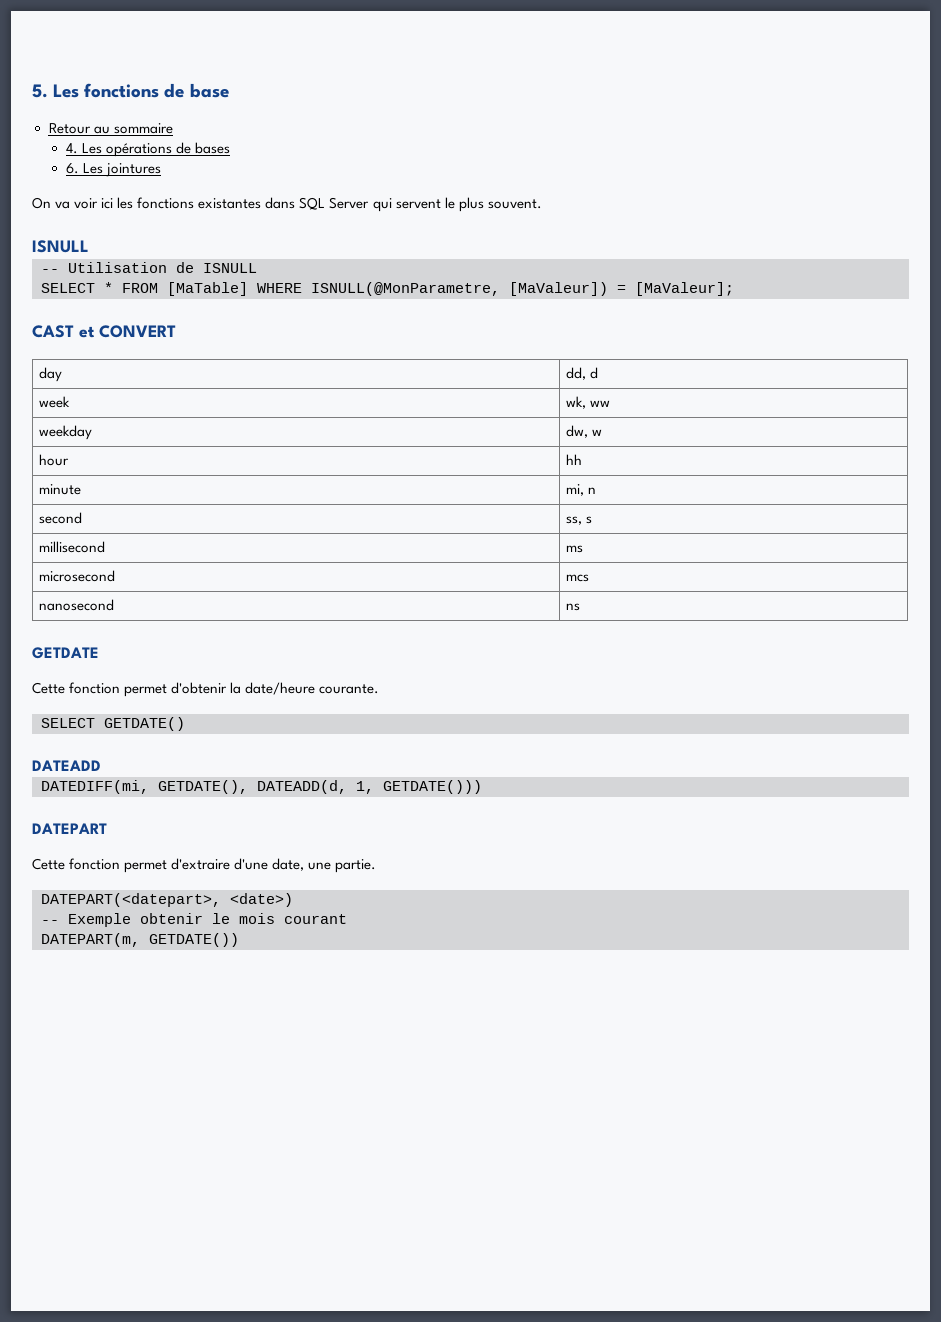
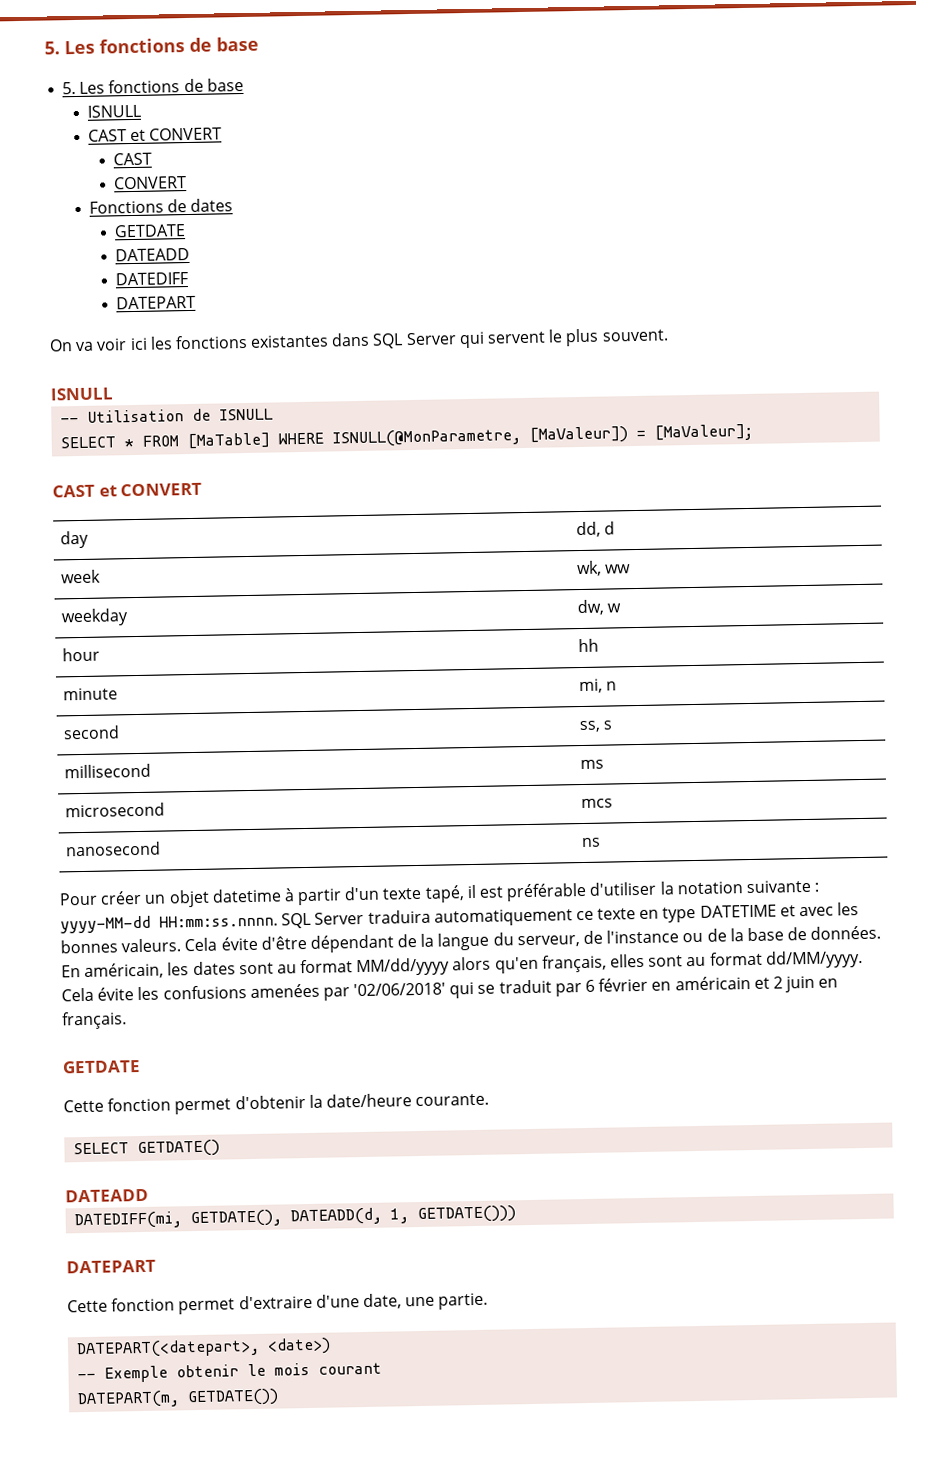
[32,83,229,98] [48,123,173,134] [65,142,231,157] [65,163,161,177] 5. Les fonctions de base // Retour au sommaire // 4. Les opérations de bases // 6. Les jointures -> [44,36,259,55] [62,77,244,95] [87,104,142,118] [88,127,223,142] [112,152,152,166] [112,176,187,190] [89,198,234,214] [113,224,186,238] [114,247,190,262] [114,272,188,286] [115,295,196,310] 5. Les fonctions de base // 5. Les fonctions de base // ISNULL // CAST et CONVERT // CAST // CONVERT // Fonctions de dates // GETDATE // DATEADD // DATEDIFF // DATEPART
(580, 607) none -> [59,879,820,908] [60,902,860,934] [60,925,882,954] [61,950,863,979] [61,975,839,1002] [62,1011,127,1030] // Pour créer un objet datetime à partir d'un texte tapé, il est préférable d'utiliser la notation suivante : yyyy-MM-dd HH:mm:ss.nnnn. SQL Server traduira automatiquement ce texte en type DATETIME et avec les bonnes valeurs. Cela évite d'être dépendant de la langue du serveur, de l'instance ou de la base de données. En américain, les dates sont au format MM/dd/yyyy alors qu'en français, elles sont au format dd/MM/yyyy. Cela évite les confusions amenées par '02/06/2018' qui se traduit par 6 février en américain et 2 juin en français.

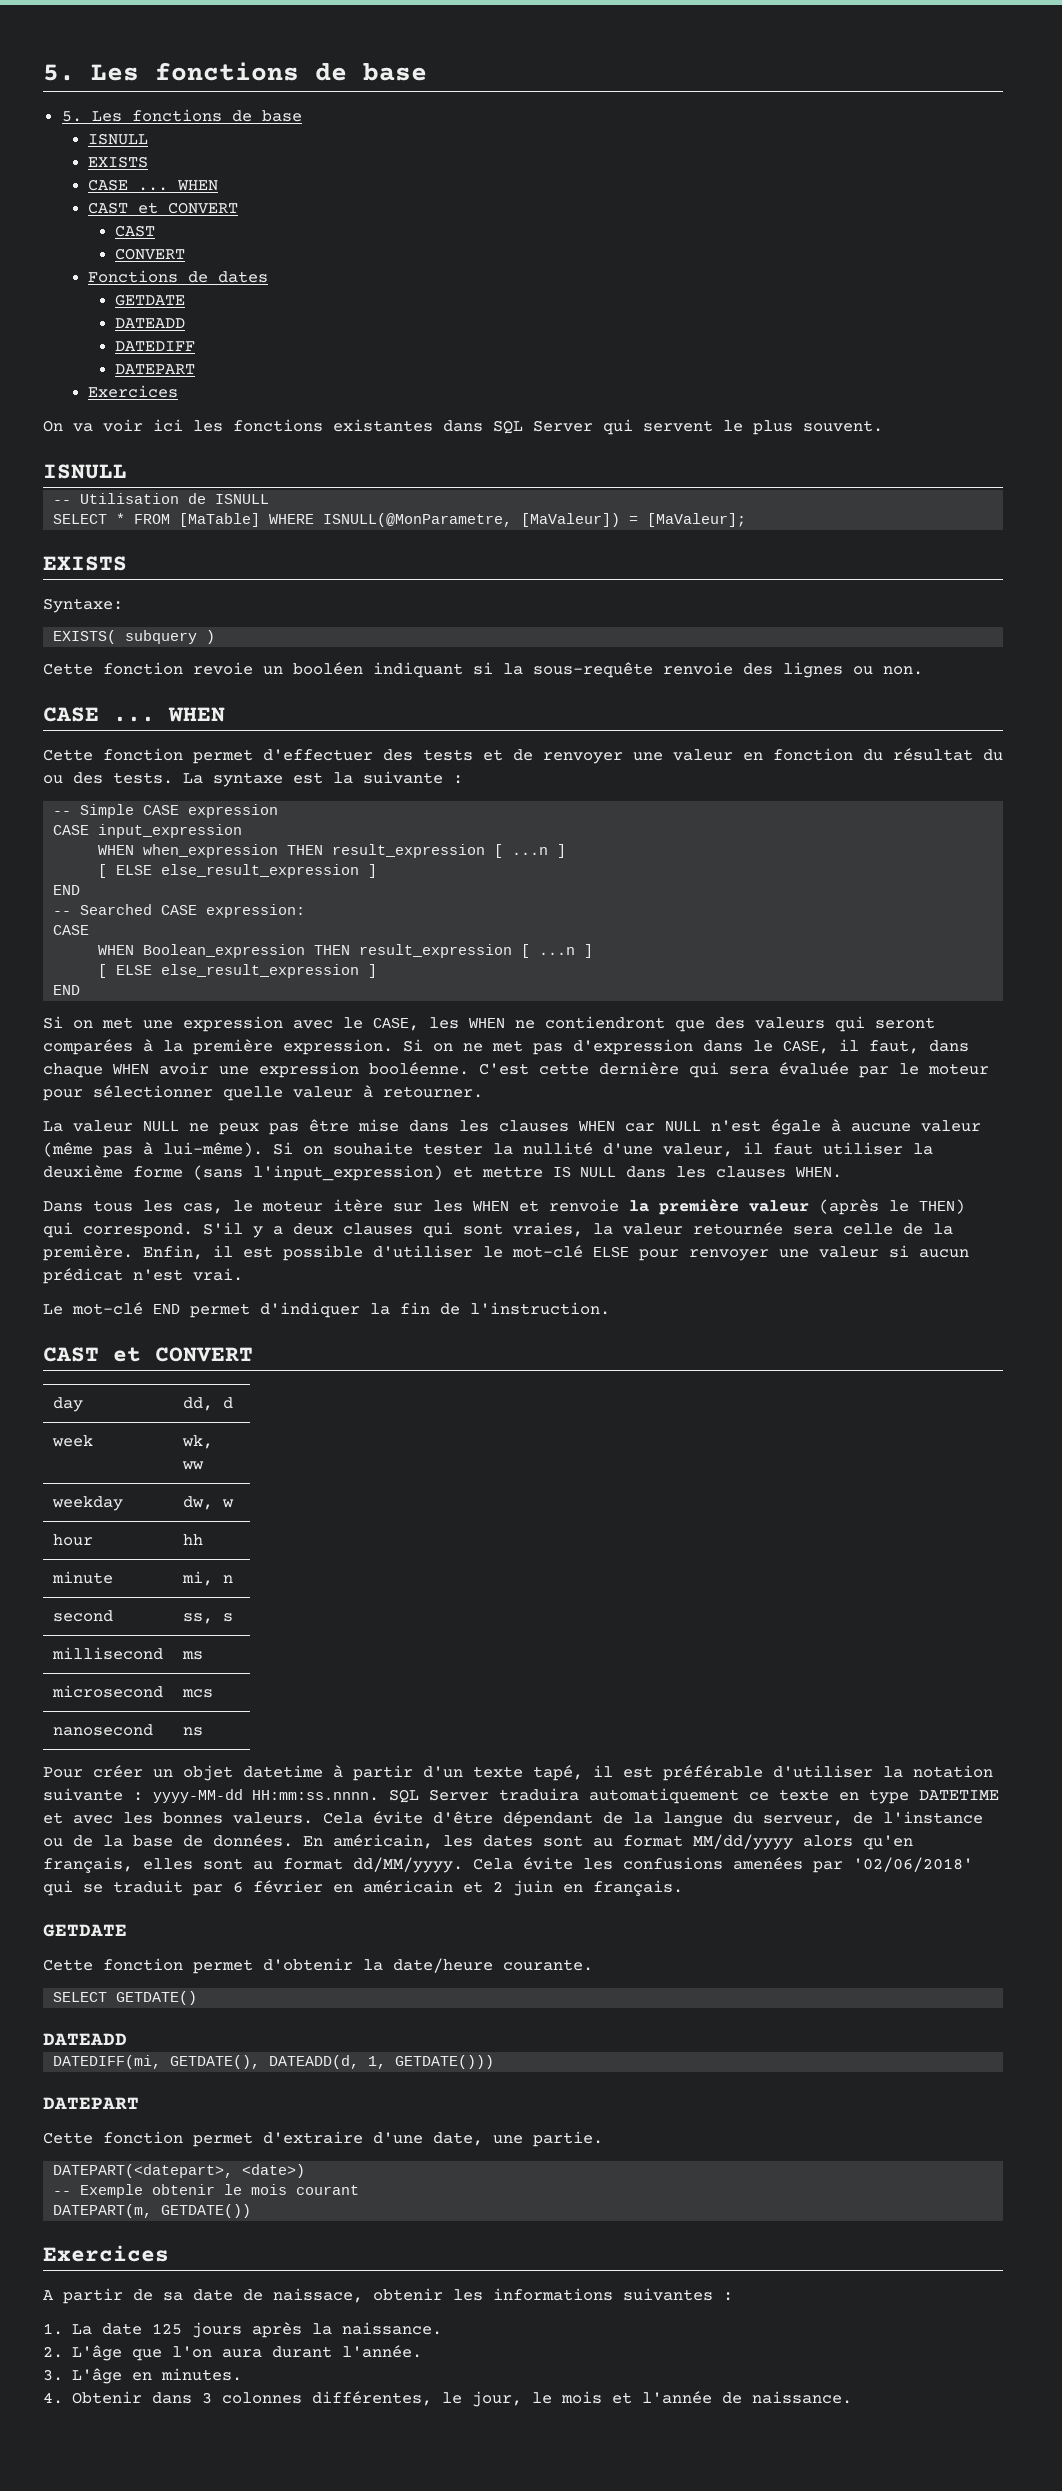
(142, 111) none -> [88,156,149,168] [88,179,219,191] // EXISTS // CASE ... WHEN
(196, 302) none -> [88,385,179,398] // Exercices
(754, 432) none -> [43,556,127,571] [43,598,123,613] [53,630,216,644] [43,662,923,678] [43,707,225,722] [43,748,1003,764] [43,771,463,787] [53,804,279,818] [53,824,243,838] [98,844,567,858] [98,864,378,878] [53,885,81,895] [53,904,306,918] [53,925,90,935] [98,944,594,958] [98,964,378,978] [53,985,81,995] [43,1016,935,1032] [43,1039,969,1055] [43,1062,989,1078] [43,1085,483,1101] [43,1119,981,1135] [43,1142,933,1158] [43,1165,842,1181] [43,1198,965,1215] [43,1222,953,1238] [43,1245,969,1261] [43,1268,243,1284] [43,1302,610,1318] // EXISTS // Syntaxe: // EXISTS( subquery ) // Cette fonction revoie un booléen indiquant si la sous-requête renvoie des lignes ou non. // CASE ... WHEN // Cette fonction permet d'effectuer des tests et de renvoyer une valeur en fonction du résultat du ou des tests. La syntaxe est la suivante : // -- Simple CASE expression // CASE input_expression // WHEN when_expression THEN result_expression [ ...n ] // [ ELSE else_result_expression ] // END // -- Searched CASE expression: // CASE // WHEN Boolean_expression THEN result_expression [ ...n ] // [ ELSE else_result_expression ] // END // Si on met une expression avec le CASE, les WHEN ne contiendront que des valeurs qui seront comparées à la première expression. Si on ne met pas d'expression dans le CASE, il faut, dans chaque WHEN avoir une expression booléenne. C'est cette dernière qui sera évaluée par le moteur pour sélectionner quelle valeur à retourner. // La valeur NULL ne peux pas être mise dans les clauses WHEN car NULL n'est égale à aucune valeur (même pas à lui-même). Si on souhaite tester la nullité d'une valeur, il faut utiliser la deuxième forme (sans l'input_expression) et mettre IS NULL dans les clauses WHEN. // Dans tous les cas, le moteur itère sur les WHEN et renvoie la première valeur (après le THEN) qui correspond. S'il y a deux clauses qui sont vraies, la valeur retournée sera celle de la première. Enfin, il est possible d'utiliser le mot-clé ELSE pour renvoyer une valeur si aucun prédicat n'est vrai. // Le mot-clé END permet d'indiquer la fin de l'instruction.
(280, 1397) none -> [43,2245,169,2262] [43,2288,733,2304] [43,2322,442,2338] [43,2345,422,2361] [43,2368,242,2384] [43,2391,852,2407] // Exercices // A partir de sa date de naissace, obtenir les informations suivantes : // 1. La date 125 jours après la naissance. // 2. L'âge que l'on aura durant l'année. // 3. L'âge en minutes. // 4. Obtenir dans 3 colonnes différentes, le jour, le mois et l'année de naissance.

